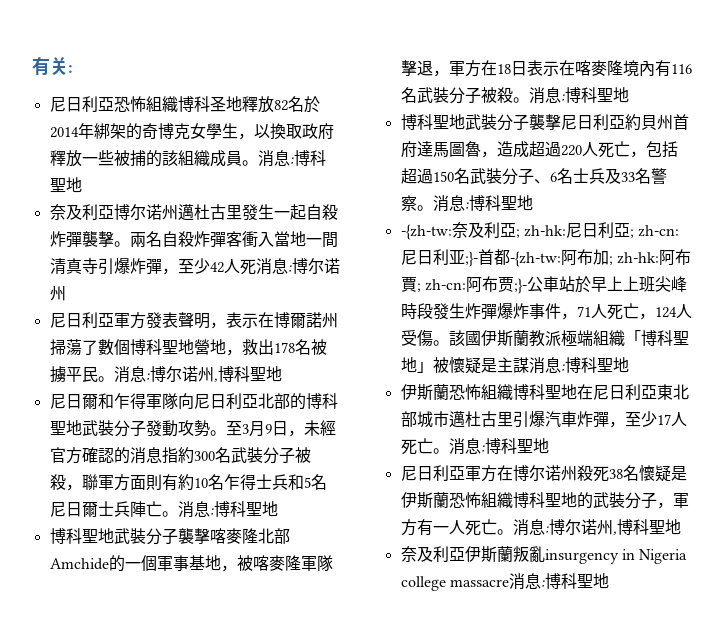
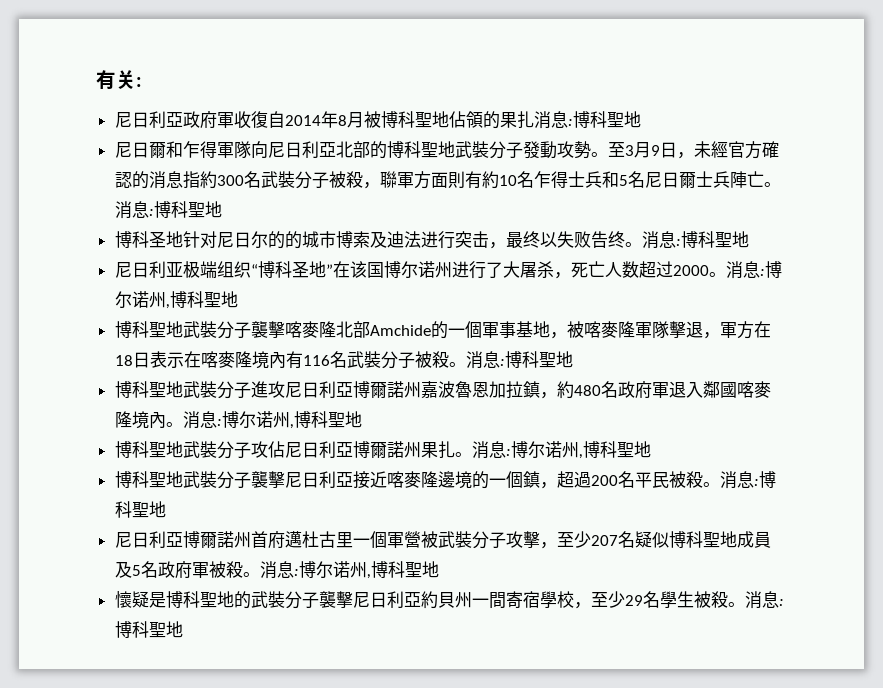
[113,96,320,113] [49,123,334,140] [49,150,326,167] [49,177,82,193] [49,204,338,221] [49,231,338,248] [49,258,340,275] [49,286,66,301] [49,312,338,329] [49,339,327,356] [49,366,218,383] 恐怖組織博科圣地釋放82名於2014年綁架的奇博克女學生，以換取政府釋放一些被捕的該組織成員。消息:博科聖地 // 奈及利亞博尔诺州邁杜古里發生一起自殺炸彈襲擊。兩名自殺炸彈客衝入當地一間清真寺引爆炸彈，至少42人死消息:博尔诺州 // 尼日利亞軍方發表聲明，表示在博爾諾州掃蕩了數個博科聖地營地，救出178名被擄平民。消息:博尔诺州, -> [182,111,573,129] 政府軍收復自2014年8月被博科聖地佔領的果扎消息:
(278, 509) none -> [114,231,749,249] [114,261,782,279] [114,291,238,309] // 博科圣地针对尼日尔的的城市博索及迪法进行突击，最终以失败告终。消息:博科聖地 // 尼日利亚极端组织“博科圣地”在该国博尔诺州进行了大屠杀，死亡人数超过2000。消息:博尔诺州,博科聖地
[528,114,689,131] [400,141,678,158] [400,168,667,185] [400,195,533,212] [400,222,680,240] [400,249,691,267] [400,276,687,294] [400,303,692,320] [400,330,689,347] [400,357,629,374] [400,384,689,401] [400,411,687,428] [400,438,549,455] [400,465,687,482] [400,492,689,509] [400,519,681,536] [400,546,688,564] [400,576,509,591] 襲擊尼日利亞約貝州首府達馬圖魯，造成超過220人死亡，包括超過150名武裝分子、6名士兵及33名警察。消息:博科聖地 // -{zh-tw:奈及利亞; zh-hk:尼日利亞; zh-cn:尼日利亚;}-首都-{zh-tw:阿布加; zh-hk:阿布賈; zh-cn:阿布贾;}-公車站於早上上班尖峰時段發生炸彈爆炸事件，71人死亡，124人受傷。該國伊斯蘭教派極端組織「博科聖地」被懷疑是主謀消息:博科聖地 // 伊斯蘭恐怖組織博科聖地在尼日利亞東北部城市邁杜古里引爆汽車炸彈，至少17人死亡。消息:博科聖地 // 尼日利亞軍方在博尔诺州殺死38名懷疑是伊斯蘭恐怖組織博科聖地的武裝分子，軍方有一人死亡。消息:博尔诺州,博科聖地 // 奈及利亞伊斯蘭叛亂insurgency in Nigeria college massacre -> [250,381,771,399] [114,411,362,429] [114,441,651,459] [114,471,776,489] [114,501,166,518] [114,531,771,549] [114,561,439,579] [114,591,745,609] 進攻尼日利亞博爾諾州嘉波魯恩加拉鎮，約480名政府軍退入鄰國喀麥隆境內。消息:博尔诺州,博科聖地 // 博科聖地武裝分子攻佔尼日利亞博爾諾州果扎。消息:博尔诺州,博科聖地 // 博科聖地武裝分子襲擊尼日利亞接近喀麥隆邊境的一個鎮，超過200名平民被殺。消息:博科聖地 // 尼日利亞博爾諾州首府邁杜古里一個軍營被武裝分子攻擊，至少207名疑似博科聖地成員及5名政府軍被殺。消息:博尔诺州,博科聖地 // 懷疑是博科聖地的武裝分子襲擊尼日利亞約貝州一間寄宿學校，至少29名學生被殺。

